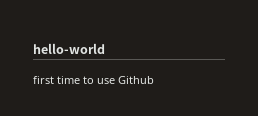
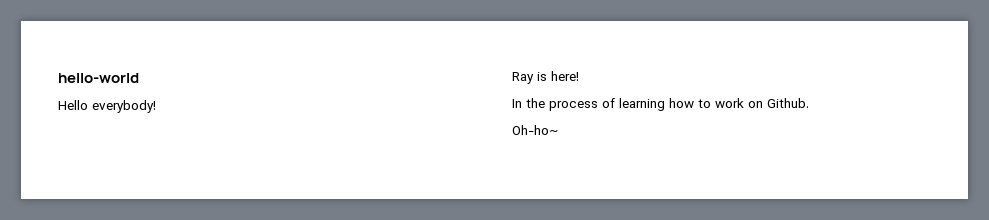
[33,76,154,84] first time to use Github -> [58,100,156,113] [512,71,579,84] [512,98,809,111] [512,125,558,135] Hello everybody! // Ray is here! // In the process of learning how to work on Github. // Oh-ho~

